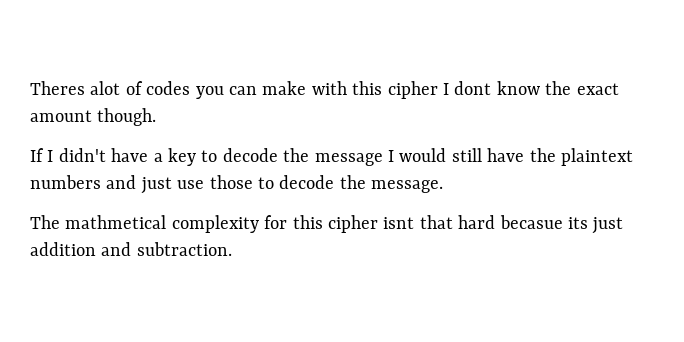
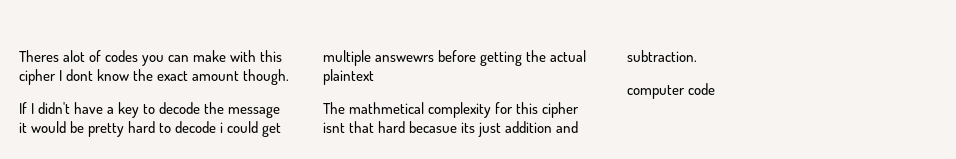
[388,148,633,166] [30,175,444,194] I would still have the plaintext numbers and just use those to decode the message. -> [19,121,282,137] [323,50,587,66] [323,69,374,85] it would be pretty hard to decode i could get multiple answewrs before getting the actual plaintext
(232, 249) none -> [627,83,716,99] // computer code

